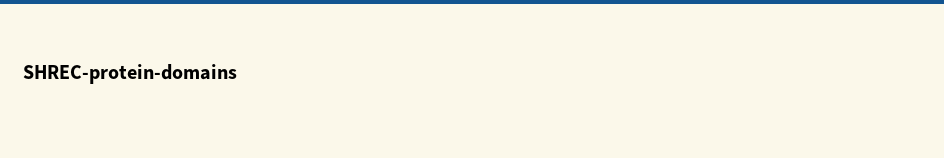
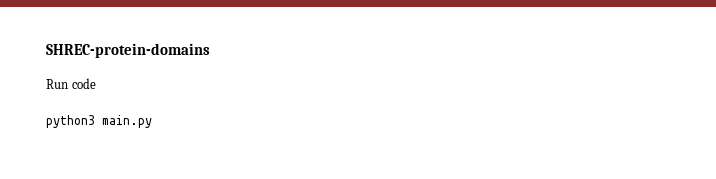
(237, 74) none -> [46,78,96,89] [46,115,152,128] // Run code // python3 main.py

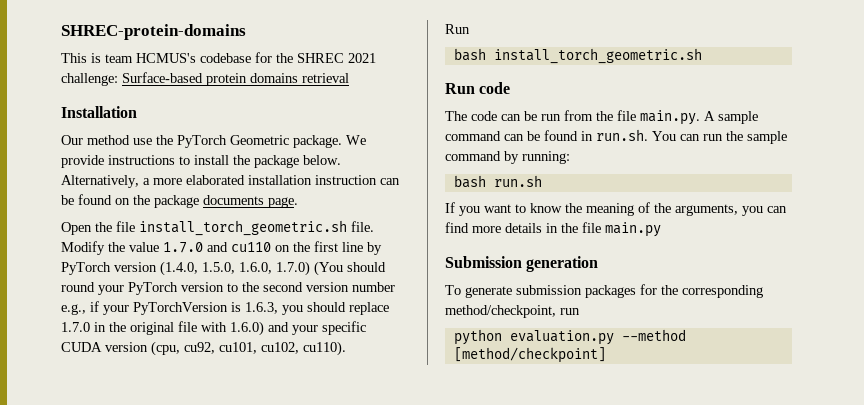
[46,78,96,89] [46,115,152,128] Run code // python3 main.py -> [61,52,376,63] [61,72,349,86] [61,106,137,118] [61,135,366,148] [61,155,341,168] [61,175,400,188] [61,194,298,208] [61,220,374,236] [61,241,382,255] [61,261,386,276] [61,282,395,295] [61,301,389,315] [61,321,366,336] [61,341,346,356] [445,24,470,34] [453,48,702,64] [445,82,511,94] [445,110,758,125] [445,129,787,144] [445,151,570,164] [453,175,542,188] [445,202,787,216] [445,222,661,237] [445,256,599,272] [445,284,763,298] [445,305,580,318] [453,329,686,345] [453,347,606,363] This is team HCMUS's codebase for the SHREC 2021 challenge: Surface-based protein domains retrieval // Installation // Our method use the PyTorch Geometric package. We provide instructions to install the package below. Alternatively, a more elaborated installation instruction can be found on the package documents page. // Open the file install_torch_geometric.sh file. Modify the value 1.7.0 and cu110 on the first line by PyTorch version (1.4.0, 1.5.0, 1.6.0, 1.7.0) (You should round your PyTorch version to the second version number e.g., if your PyTorchVersion is 1.6.3, you should replace 1.7.0 in the original file with 1.6.0) and your specific CUDA version (cpu, cu92, cu101, cu102, cu110). // Run // bash install_torch_geometric.sh // Run code // The code can be run from the file main.py. A sample command can be found in run.sh. You can run the sample command by running: // bash run.sh // If you want to know the meaning of the arguments, you can find more details in the file main.py // Submission generation // To generate submission packages for the corresponding method/checkpoint, run // python evaluation.py --method [method/checkpoint]

